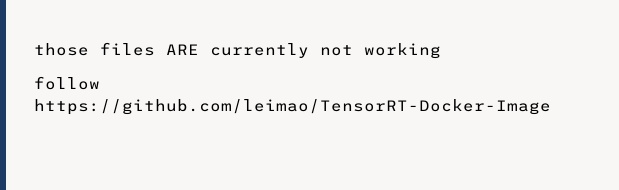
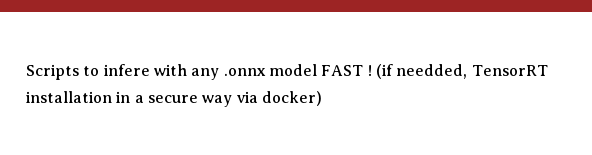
[34,42,441,59] [34,76,100,90] [34,99,551,115] those files ARE currently not working // follow https://github.com/leimao/TensorRT-Docker-Image -> [26,64,548,80] [26,91,322,107] Scripts to infere with any .onnx model FAST ! (if needded, TensorRT installation in a secure way via docker)

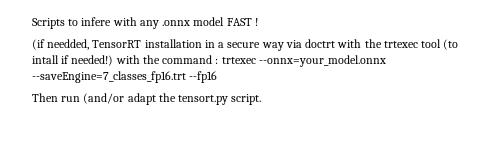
(372, 70) none -> (258, 22) //
[261,91,322,106] docker) -> [305,39,459,50] [32,55,386,67] [32,71,218,83] [32,93,262,105] doctrt with the trtexec tool (to intall if needed!) with the command : trtexec --onnx=your_model.onnx --saveEngine=7_classes_fp16.trt --fp16 // Then run (and/or adapt the tensort.py script.

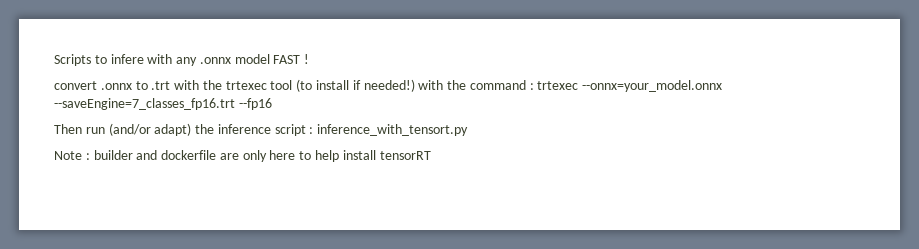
[32,39,336,51] (if needded, TensorRT installation in a secure way via doctrt -> [54,81,171,90] convert .onnx to .trt
[32,55,59,64] intall -> [316,80,350,90] install
[127,93,262,105] adapt the tensort.py script. -> [154,123,469,136] [54,150,431,162] adapt) the inference script : inference_with_tensort.py // Note : builder and dockerfile are only here to help install tensorRT

